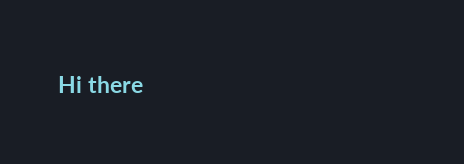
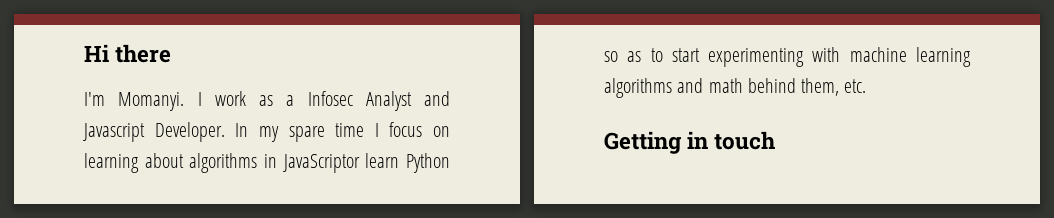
(144, 84) none -> [84,91,450,111] [83,122,450,142] [84,153,450,173] [604,47,971,67] [604,78,867,98] [604,131,776,154] // I'm Momanyi. I work as a Infosec Analyst and Javascript Developer. In my spare time I focus on learning about algorithms in JavaScriptor learn Python so as to start experimenting with machine learning algorithms and math behind them, etc. // Getting in touch

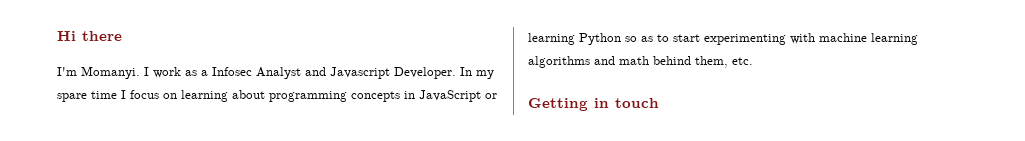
[189,153,400,173] algorithms in JavaScriptor learn -> [269,90,497,102] [528,33,575,45] programming concepts in JavaScript or learning

